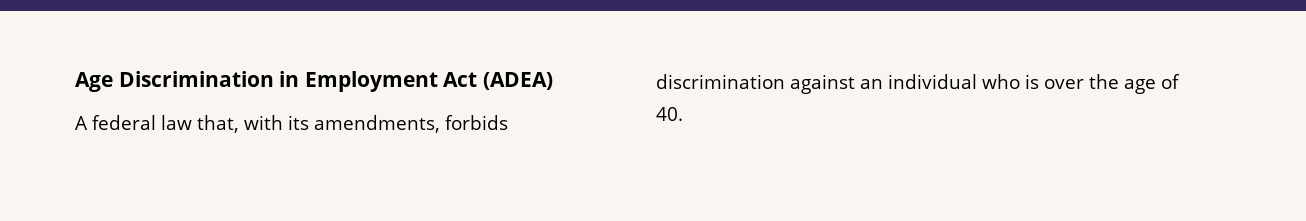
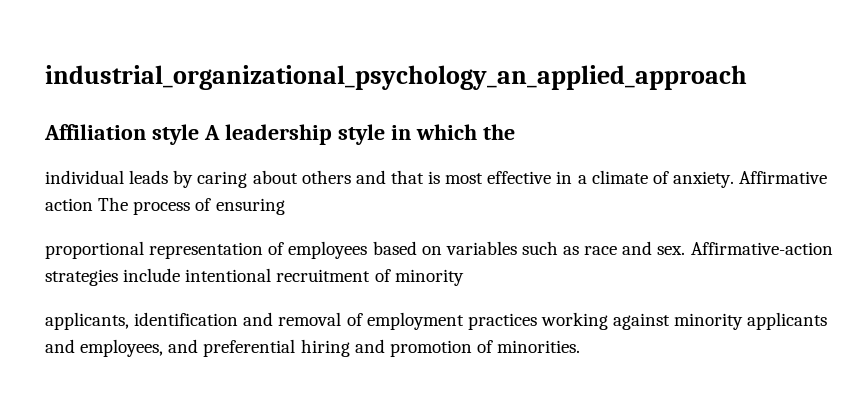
[75,71,553,92] [75,115,508,133] [656,74,1180,94] [656,107,683,121] Age Discrimination in Employment Act (ADEA) // A federal law that, with its amendments, forbids discrimination against an individual who is over the age of 40. -> [45,65,747,90] [44,124,515,145] [45,170,828,188] [45,197,285,215] [45,241,833,259] [45,268,464,286] [45,312,828,330] [45,339,581,357] industrial_organizational_psychology_an_applied_approach // Affiliation style A leadership style in which the // individual leads by caring about others and that is most effective in a climate of anxiety. Affirmative action The process of ensuring // proportional representation of employees based on variables such as race and sex. Affirmative-action strategies include intentional recruitment of minority // applicants, identification and removal of employment practices working against minority applicants and employees, and preferential hiring and promotion of minorities.

